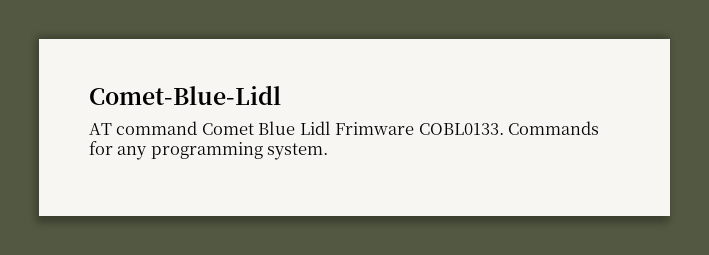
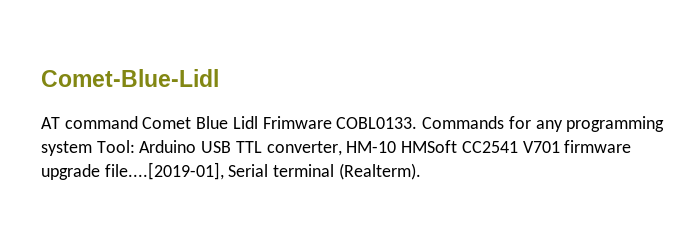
[267,143,329,160] system. -> [41,140,632,156] [41,162,421,180] system Tool: Arduino USB TTL converter, HM-10 HMSoft CC2541 V701 firmware upgrade file....[2019-01], Serial terminal (Realterm).

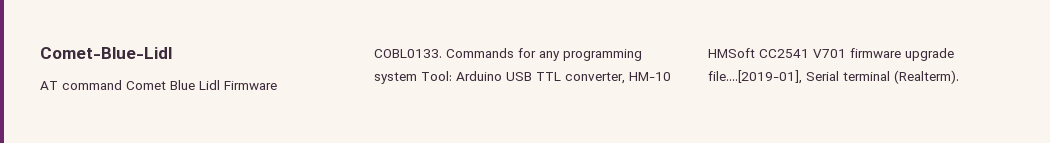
[262,116,332,129] Frimware -> [224,81,277,90] Firmware

